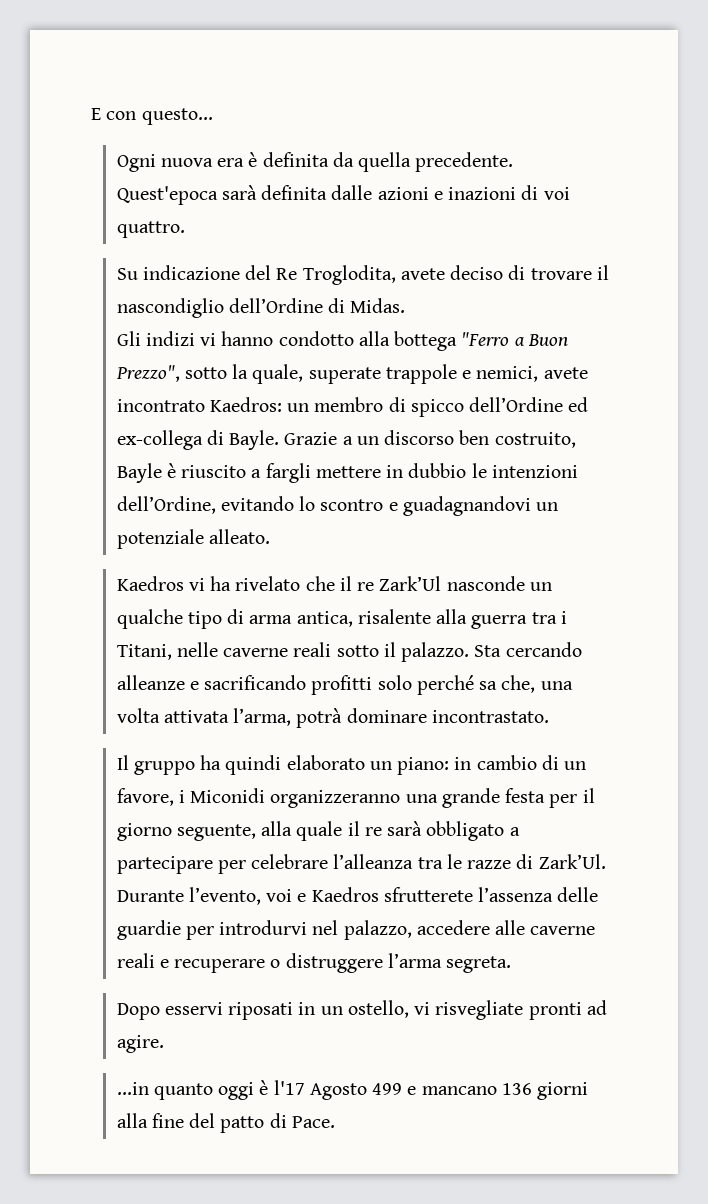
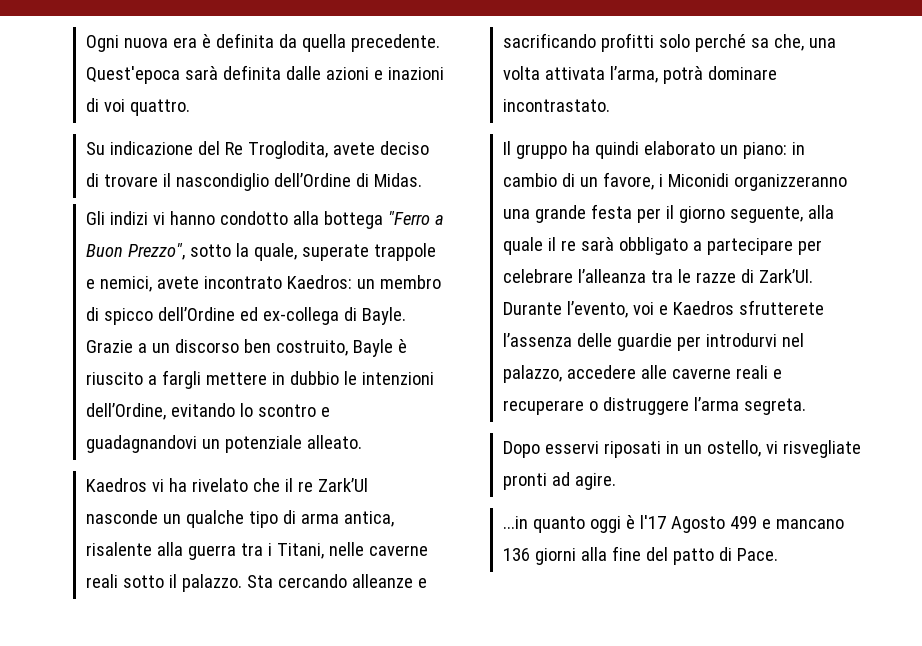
[91,108,213,125] E con questo... // -> (85, 43) none

